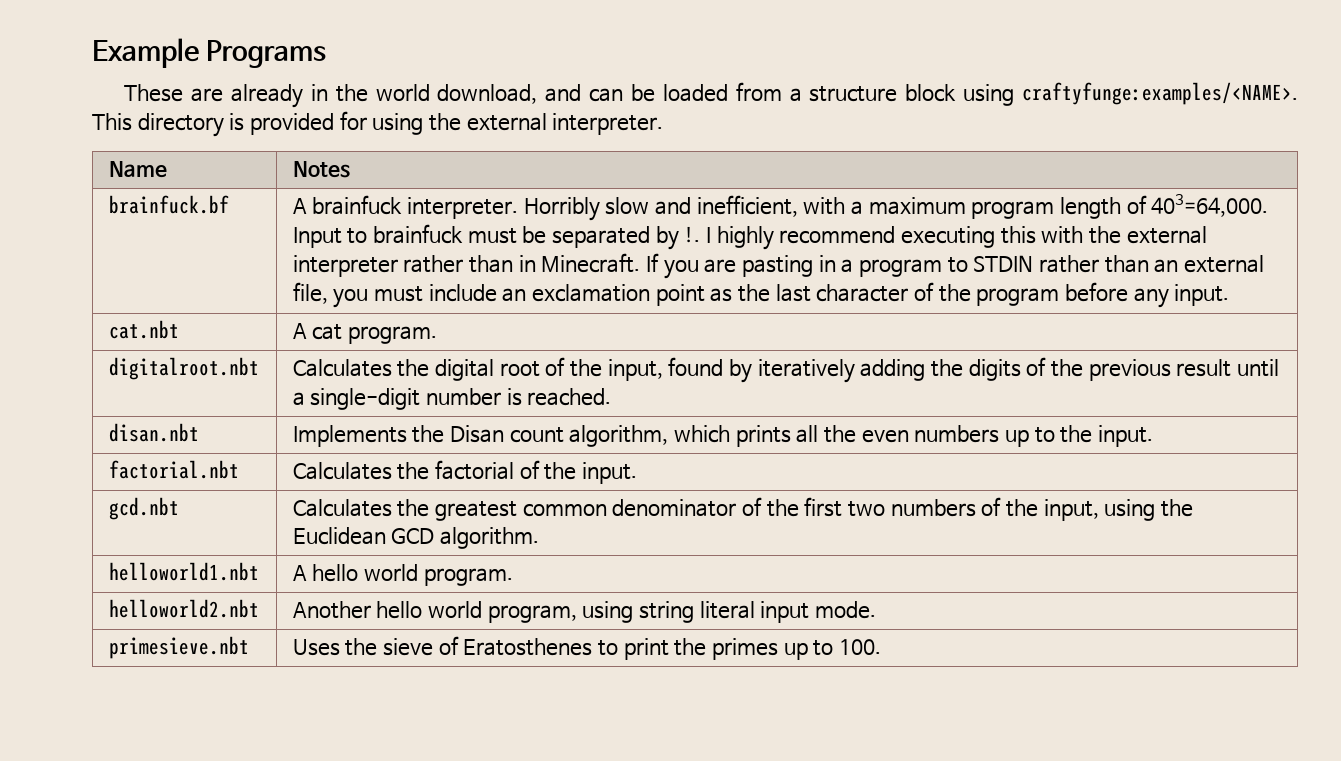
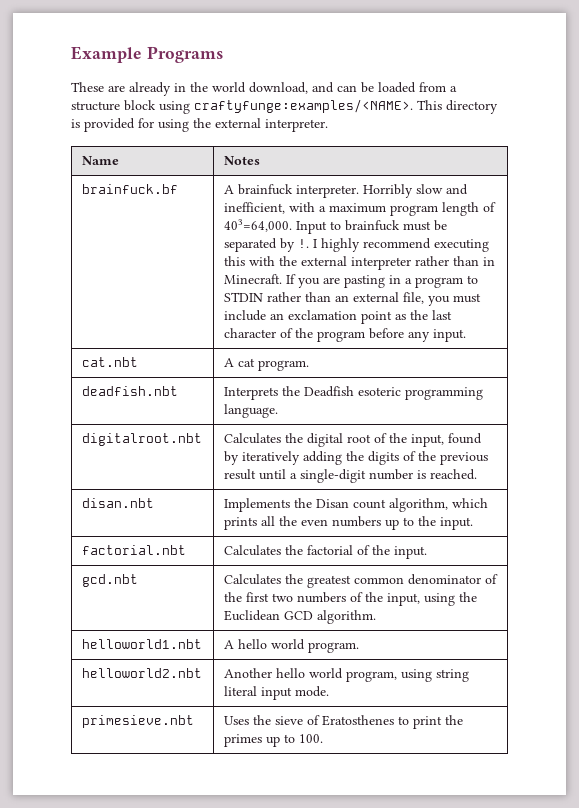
(438, 335) none -> [81,386,178,396] [223,386,483,400] [223,404,278,418] // deadfish.nbt | Interprets the Deadfish esoteric programming language.

